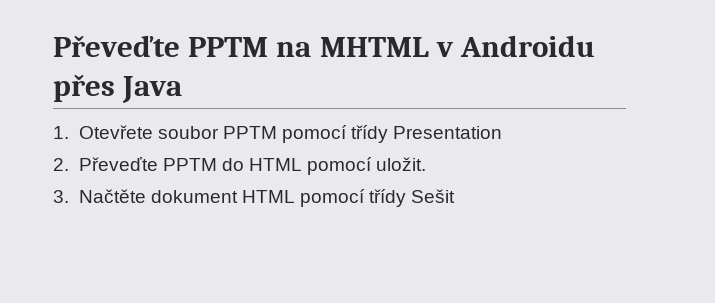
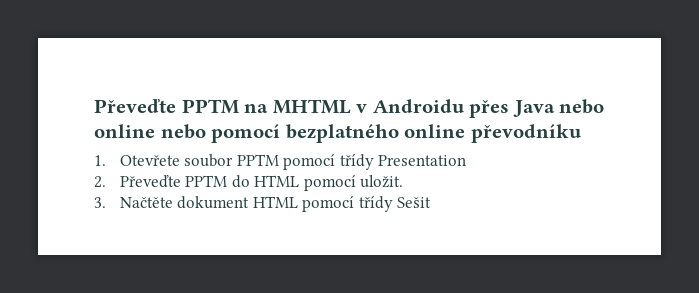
(183, 89) none -> [559,99,605,114] [94,124,581,143] nebo online nebo pomocí bezplatného online převodníku

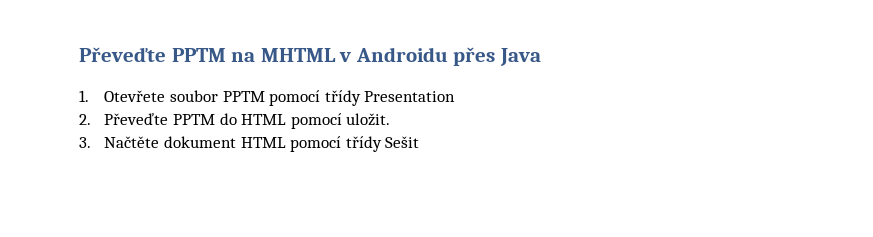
[559,99,605,114] [94,124,581,143] nebo online nebo pomocí bezplatného online převodníku -> (541, 57) none

